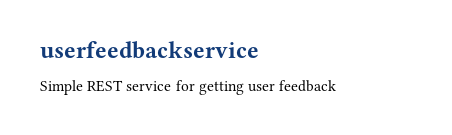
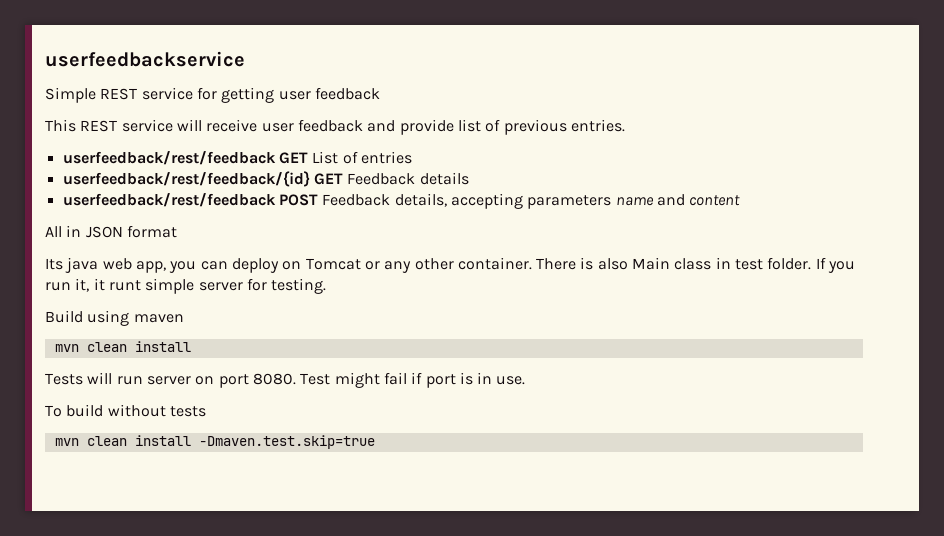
(337, 86) none -> [45,119,625,135] [62,151,412,165] [62,171,469,187] [62,193,741,209] [45,225,177,238] [45,257,856,273] [45,278,327,294] [45,310,184,326] [54,341,191,352] [45,372,526,388] [45,404,206,417] [54,435,375,449] // This REST service will receive user feedback and provide list of previous entries. // userfeedback/rest/feedback GET List of entries // userfeedback/rest/feedback/{id} GET Feedback details // userfeedback/rest/feedback POST Feedback details, accepting parameters name and content // All in JSON format // Its java web app, you can deploy on Tomcat or any other container. There is also Main class in test folder. If you run it, it runt simple server for testing. // Build using maven // mvn clean install // Tests will run server on port 8080. Test might fail if port is in use. // To build without tests // mvn clean install -Dmaven.test.skip=true

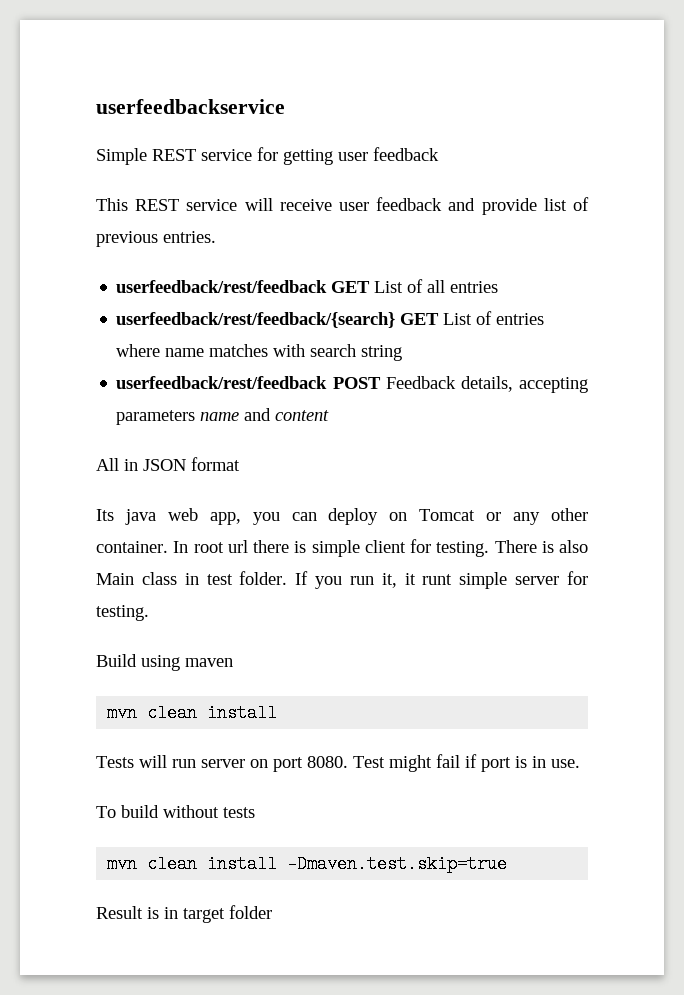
(358, 157) none -> [427,280,446,293] all
[62,171,469,187] userfeedback/rest/feedback/{id} GET Feedback details -> [116,311,545,328] [116,344,403,361] userfeedback/rest/feedback/{search} GET List of entries where name matches with search string
(532, 263) none -> [173,539,490,557] In root url there is simple client for testing.
(375, 442) none -> [96,905,272,923] // Result is in target folder

